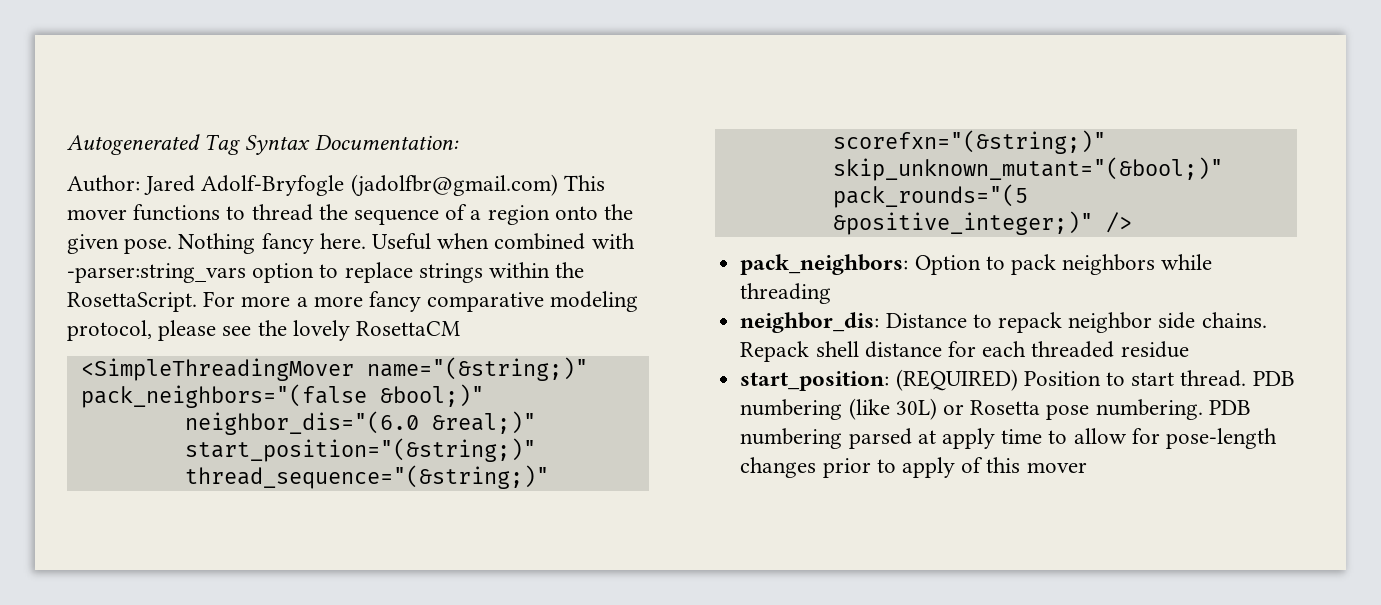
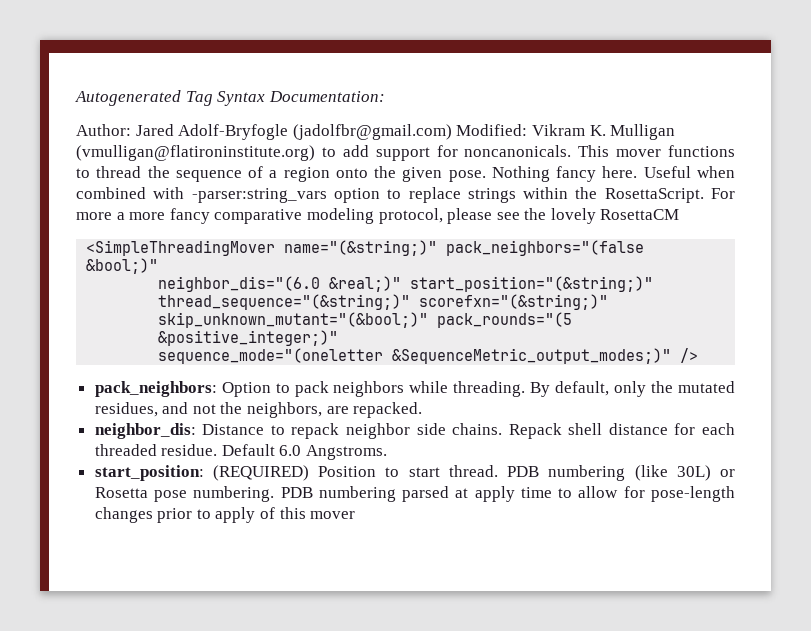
(558, 185) none -> [456,124,676,140] [76,145,572,161] Modified: Vikram K. Mulligan (vmulligan@flatironinstitute.org) to add support for noncanonicals.
(1093, 223) none -> [158,348,672,364] // sequence_mode="(oneletter &SequenceMetric_output_modes;)"
[740,283,832,304] threading -> [453,381,735,397] [94,402,423,418] threading. By default, only the mutated residues, and not the neighbors, are repacked.
[1120,341,1189,358] residue -> [161,444,388,460] residue. Default 6.0 Angstroms.

